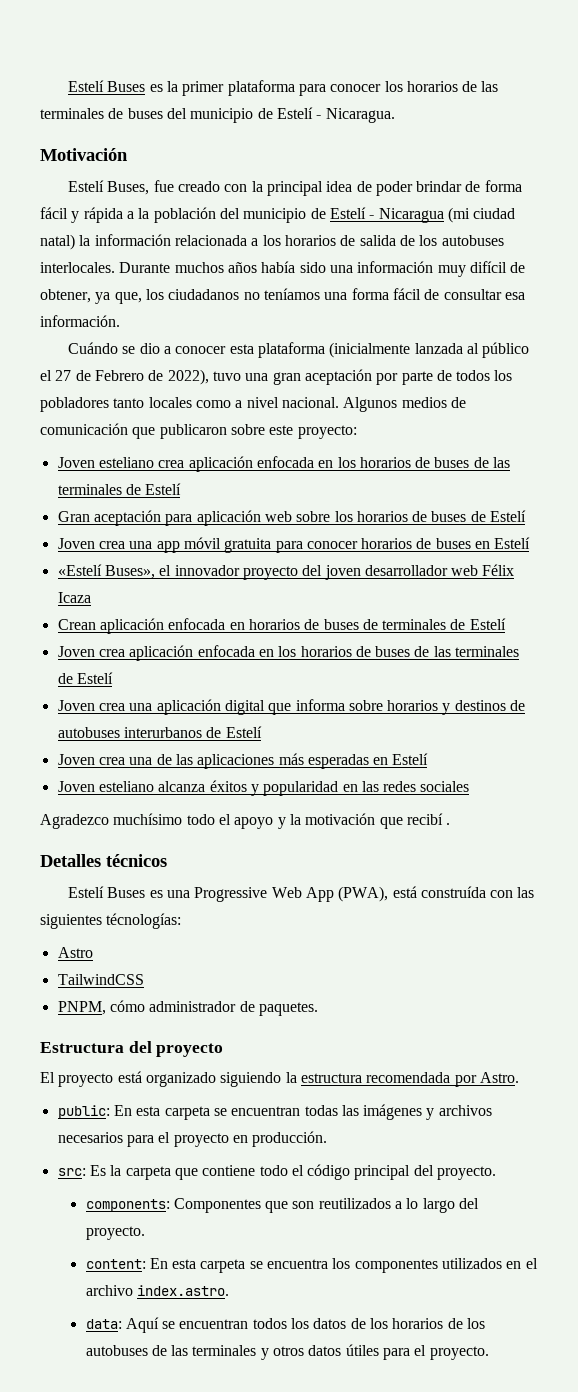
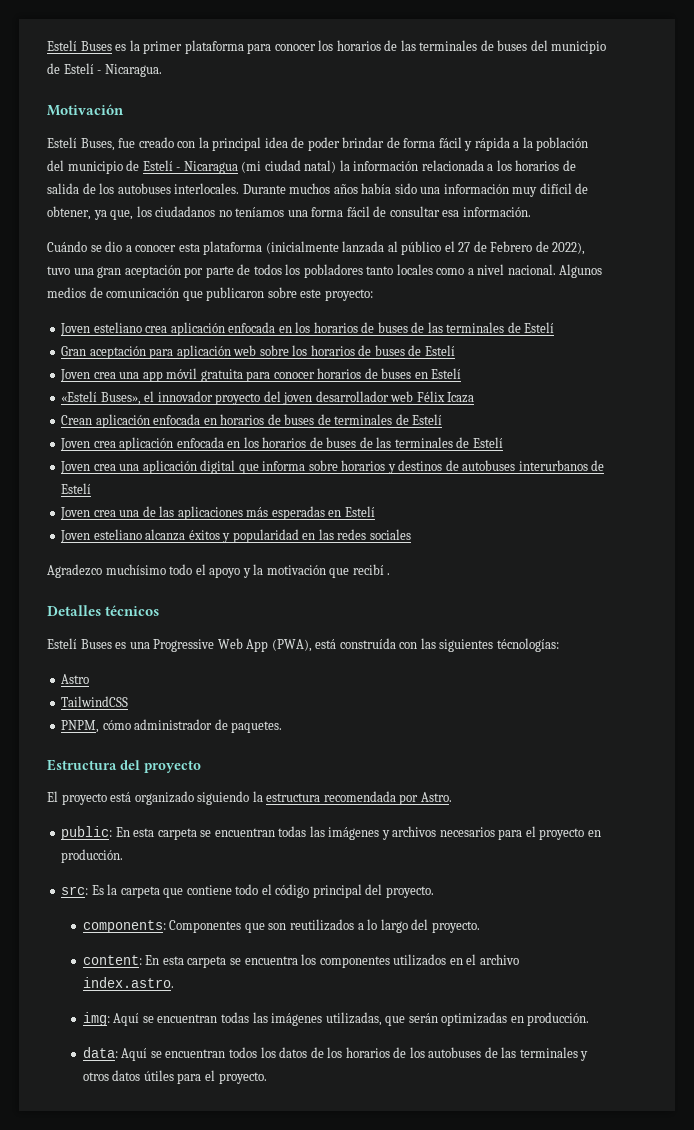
(229, 1290) none -> [82,1012,590,1026] // img: Aquí se encuentran todas las imágenes utilizadas, que serán optimizadas en producción.

